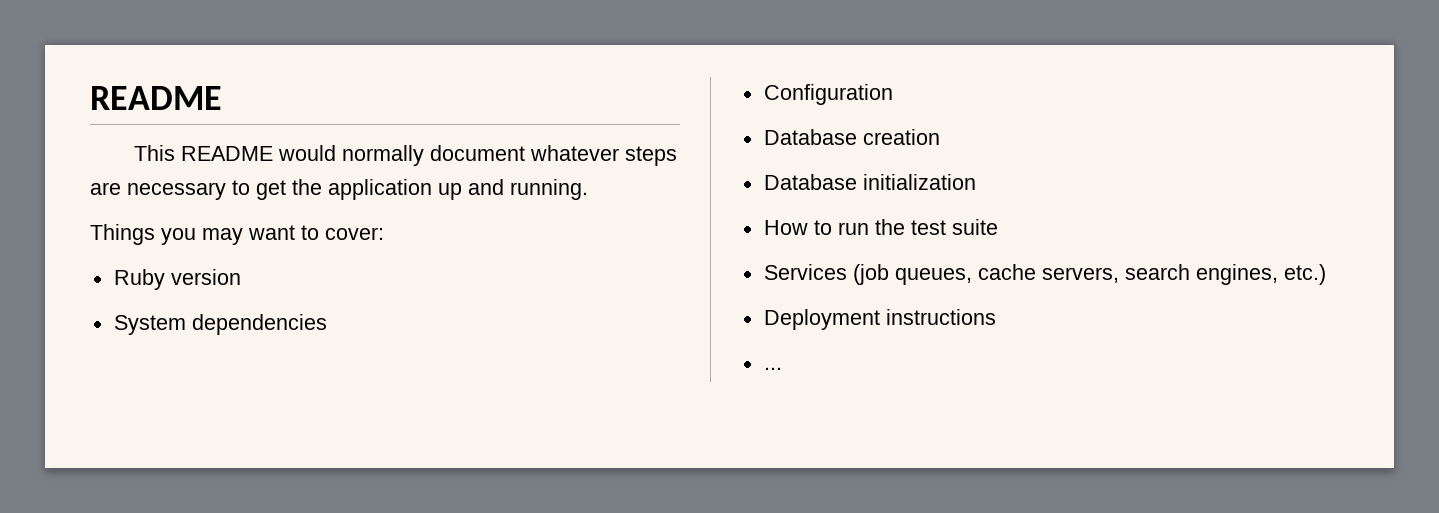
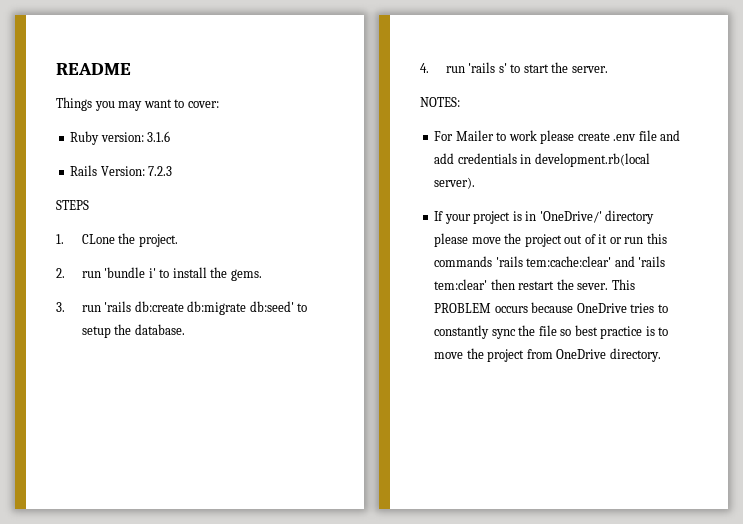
[90,86,222,110] [133,145,677,166] [90,179,588,200] README // This README would normally document whatever steps are necessary to get the application up and running. -> [56,63,131,75] README
[170,269,241,285] [113,314,327,335] [763,84,893,105] [763,129,940,145] [763,174,976,190] [763,219,998,235] [763,264,1326,285] [763,309,996,330] [763,367,782,370] version // System dependencies // Configuration // Database creation // Database initialization // How to run the test suite // Services (job queues, cache servers, search engines, etc.) // Deployment instructions // ... -> [100,131,171,142] [70,165,173,176] [56,200,89,210] [56,233,178,247] [56,267,262,281] [56,301,308,315] [81,324,185,338] [420,62,608,73] [420,97,460,107] [434,130,681,144] [434,153,650,167] [434,177,476,189] [434,210,655,224] [434,233,667,247] [434,256,666,267] [434,279,635,290] [434,302,668,313] [434,325,669,339] [434,348,661,362] version: 3.1.6 // Rails Version: 7.2.3 // STEPS // 1. CLone the project. // 2. run 'bundle i' to install the gems. // 3. run 'rails db:create db:migrate db:seed' to setup the database. // 4. run 'rails s' to start the server. // NOTES: // For Mailer to work please create .env file and add credentials in development.rb(local server). // If your project is in 'OneDrive/' directory please move the project out of it or run this commands 'rails tem:cache:clear' and 'rails tem:clear' then restart the sever. This PROBLEM occurs because OneDrive tries to constantly sync the file so best practice is to move the project from OneDrive directory.

